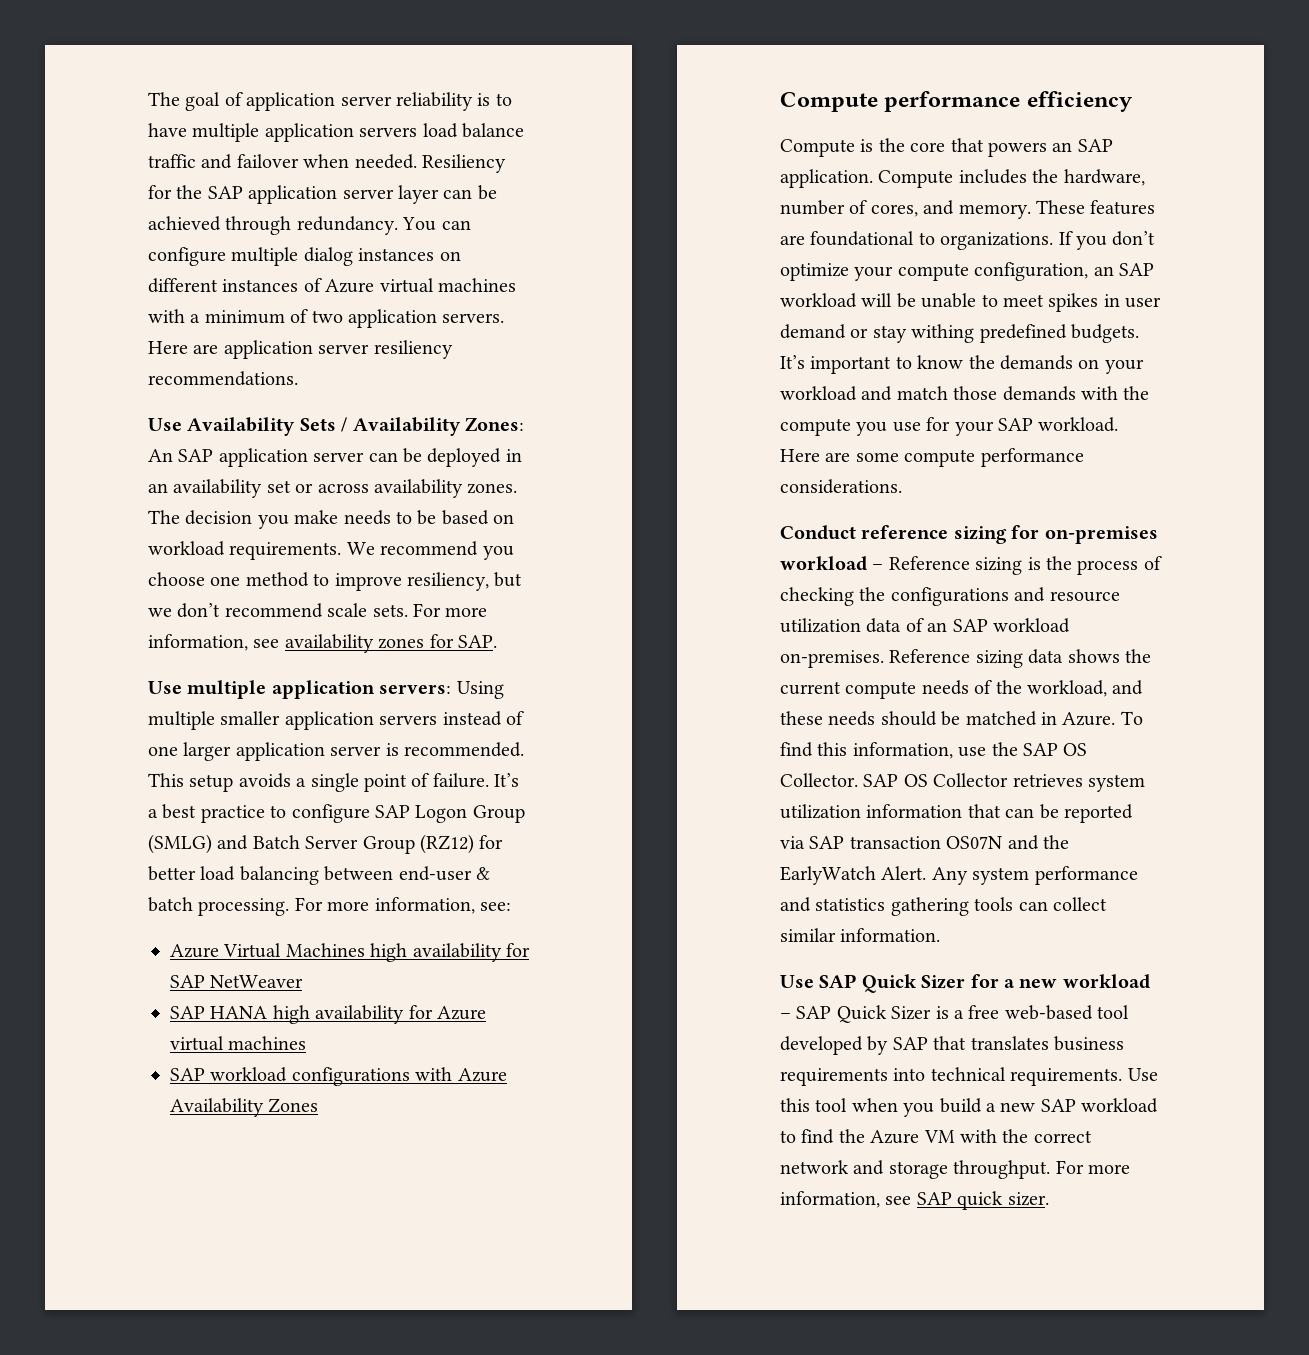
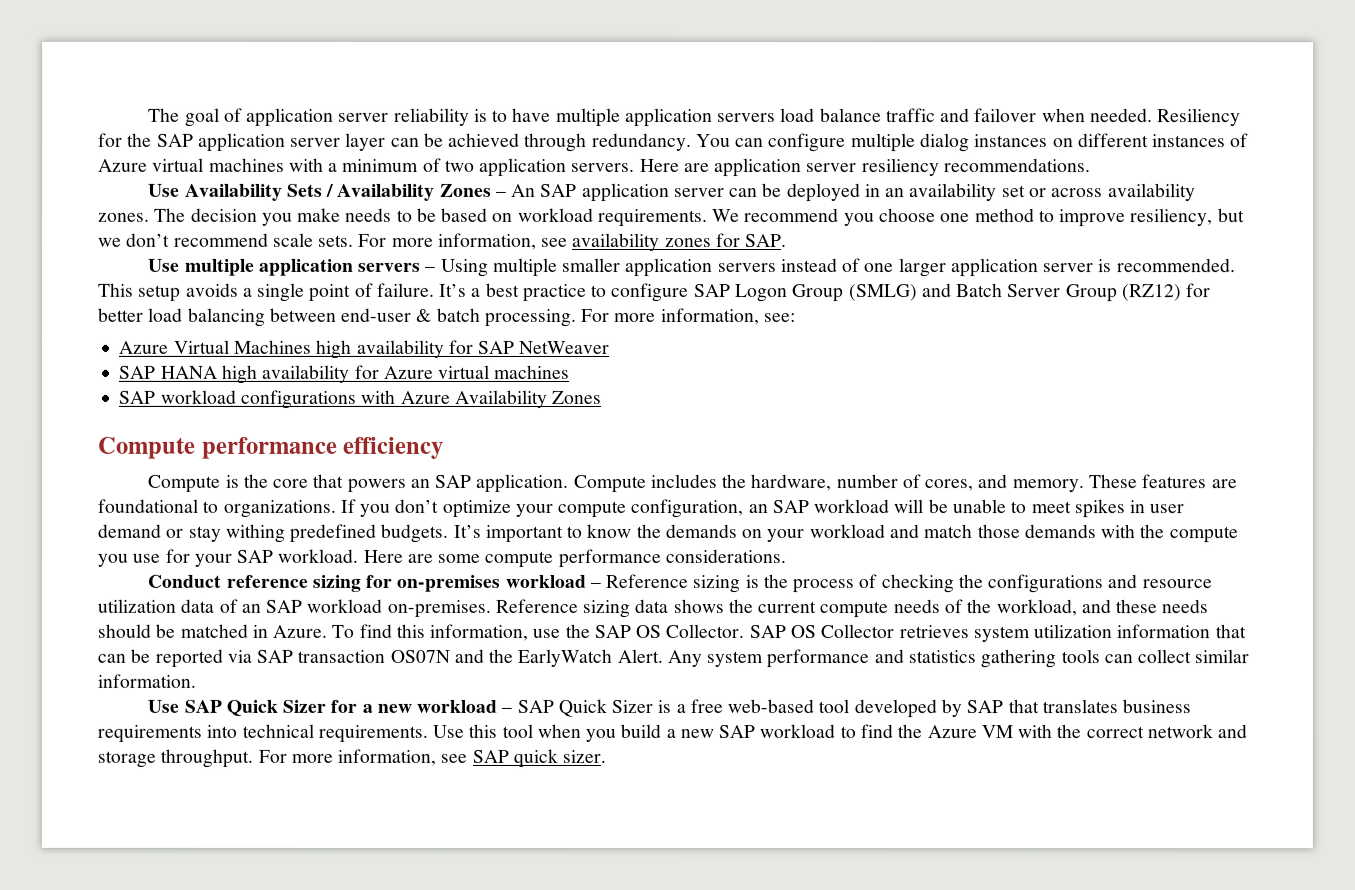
[465,417,524,431] Zones: -> [439,183,507,197] Zones –
[379,684,452,694] servers: -> [358,262,437,272] servers –

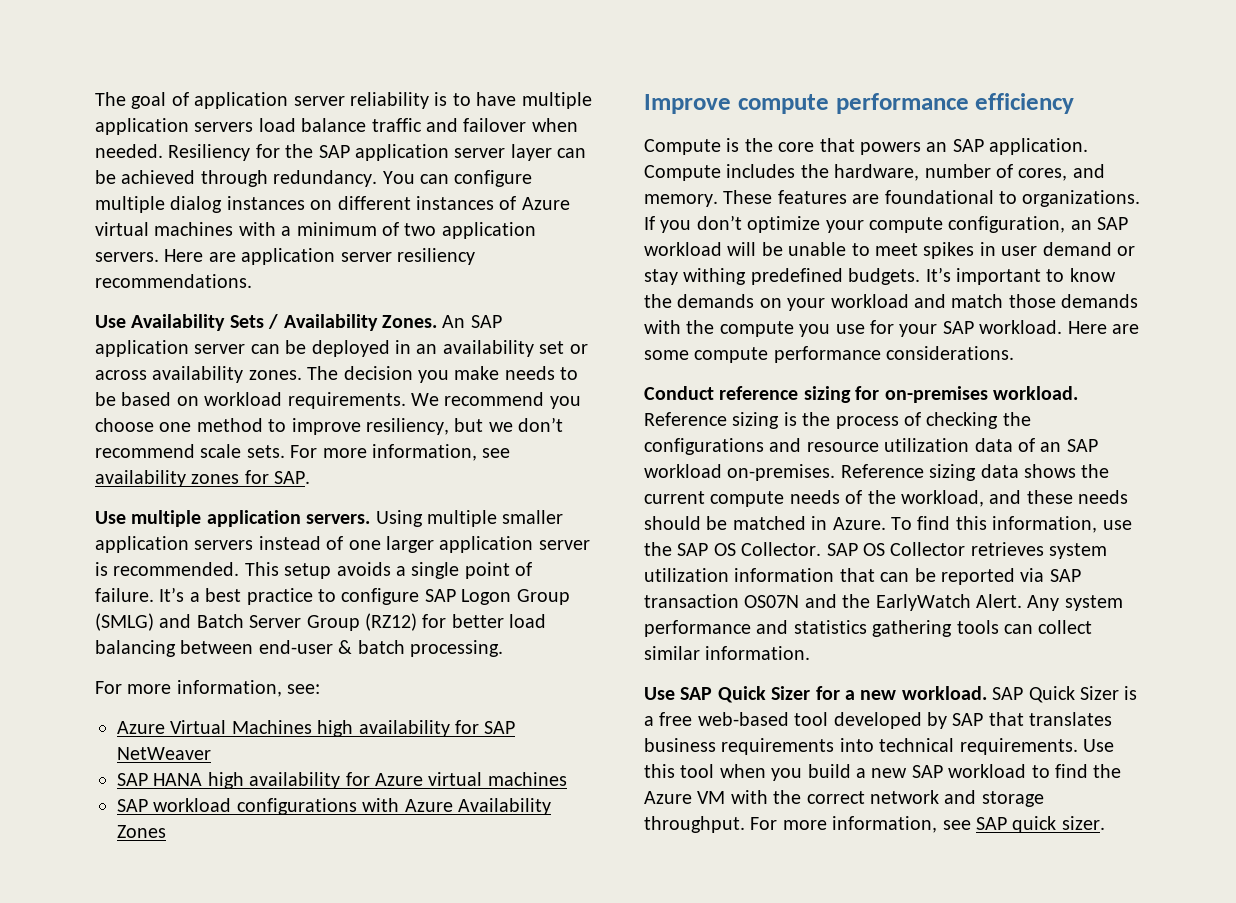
[439,183,507,197] Zones – -> [382,315,437,328] Zones.
[358,262,437,272] servers – -> [306,514,371,524] servers.
(577, 317) none -> (503, 648) //
[97,436,196,459] Compute -> [644,94,829,114] Improve compute
[504,574,601,588] workload – -> [993,386,1078,400] workload.
[416,699,513,713] workload – -> [901,686,987,700] workload.

